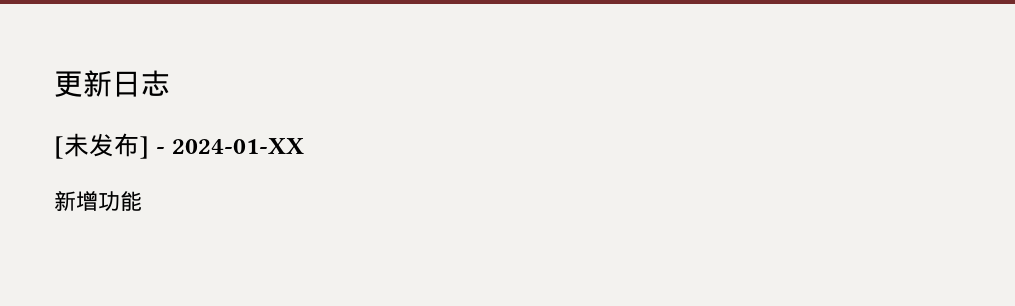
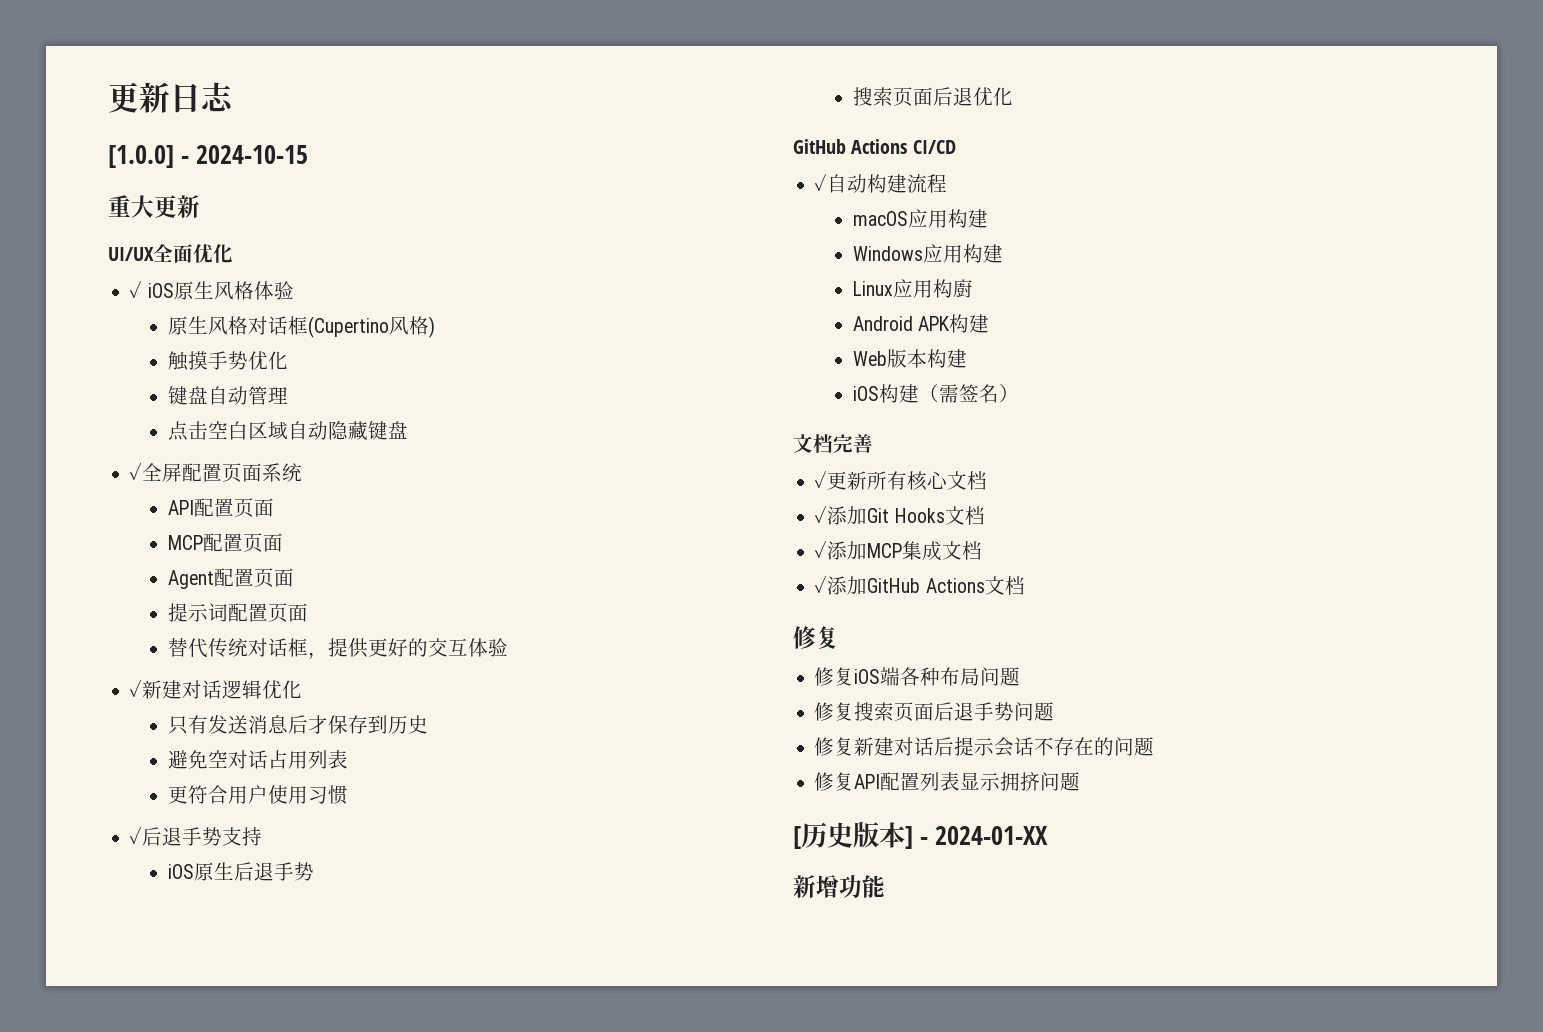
(170, 83) none -> [108,145,309,168] [108,195,200,218] [108,244,233,263] [129,280,294,300] [168,316,436,338] [168,351,289,371] [168,386,289,405] [168,421,409,441] [129,462,303,483] [168,498,275,518] [168,533,284,553] [168,568,295,589] [168,603,309,623] [168,638,509,659] [129,679,303,699] [168,715,429,735] [168,750,349,769] [168,785,349,805] [129,826,263,846] [168,862,315,881] [853,87,1014,107] [793,139,956,154] [814,173,948,193] [853,209,989,228] [853,244,1004,263] [853,279,974,298] [853,314,990,333] [853,349,968,368] [853,384,1020,403] [793,434,873,453] [814,470,988,491] [814,505,985,525] [814,540,983,561] [814,575,1025,595] [793,626,839,649] [814,667,1021,686] [814,702,1055,722] [814,737,1155,757] [814,772,1081,791] // [1.0.0] - 2024-10-15 // 重大更新 // UI/UX全面优化 // ✓ iOS原生风格体验 // 原生风格对话框(Cupertino风格) // 触摸手势优化 // 键盘自动管理 // 点击空白区域自动隐藏键盘 // ✓全屏配置页面系统 // API配置页面 // MCP配置页面 // Agent配置页面 // 提示词配置页面 // 替代传统对话框，提供更好的交互体验 // ✓新建对话逻辑优化 // 只有发送消息后才保存到历史 // 避免空对话占用列表 // 更符合用户使用习惯 // ✓后退手势支持 // iOS原生后退手势 // 搜索页面后退优化 // GitHub Actions CI/CD // ✓自动构建流程 // macOS应用构建 // Windows应用构建 // Linux应用构廚 // Android APK构建 // Web版本构建 // iOS构建（需签名） // 文档完善 // ✓更新所有核心文档 // ✓添加Git Hooks文档 // ✓添加MCP集成文档 // ✓添加GitHub Actions文档 // 修复 // 修复iOS端各种布局问题 // 修复搜索页面后退手势问题 // 修复新建对话后提示会话不存在的问题 // 修复API配置列表显示拥挤问题
[64,133,139,157] 未发布 -> [801,822,905,848] 历史版本

